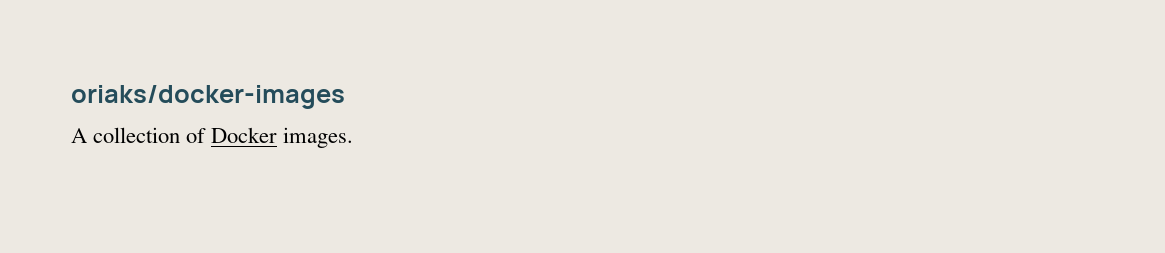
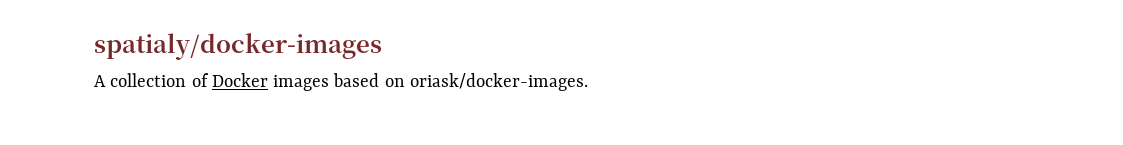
[71,85,345,109] oriaks/docker-images -> [94,33,382,60] spatialy/docker-images
[283,127,354,148] images. -> [273,73,588,91] images based on oriask/docker-images.

